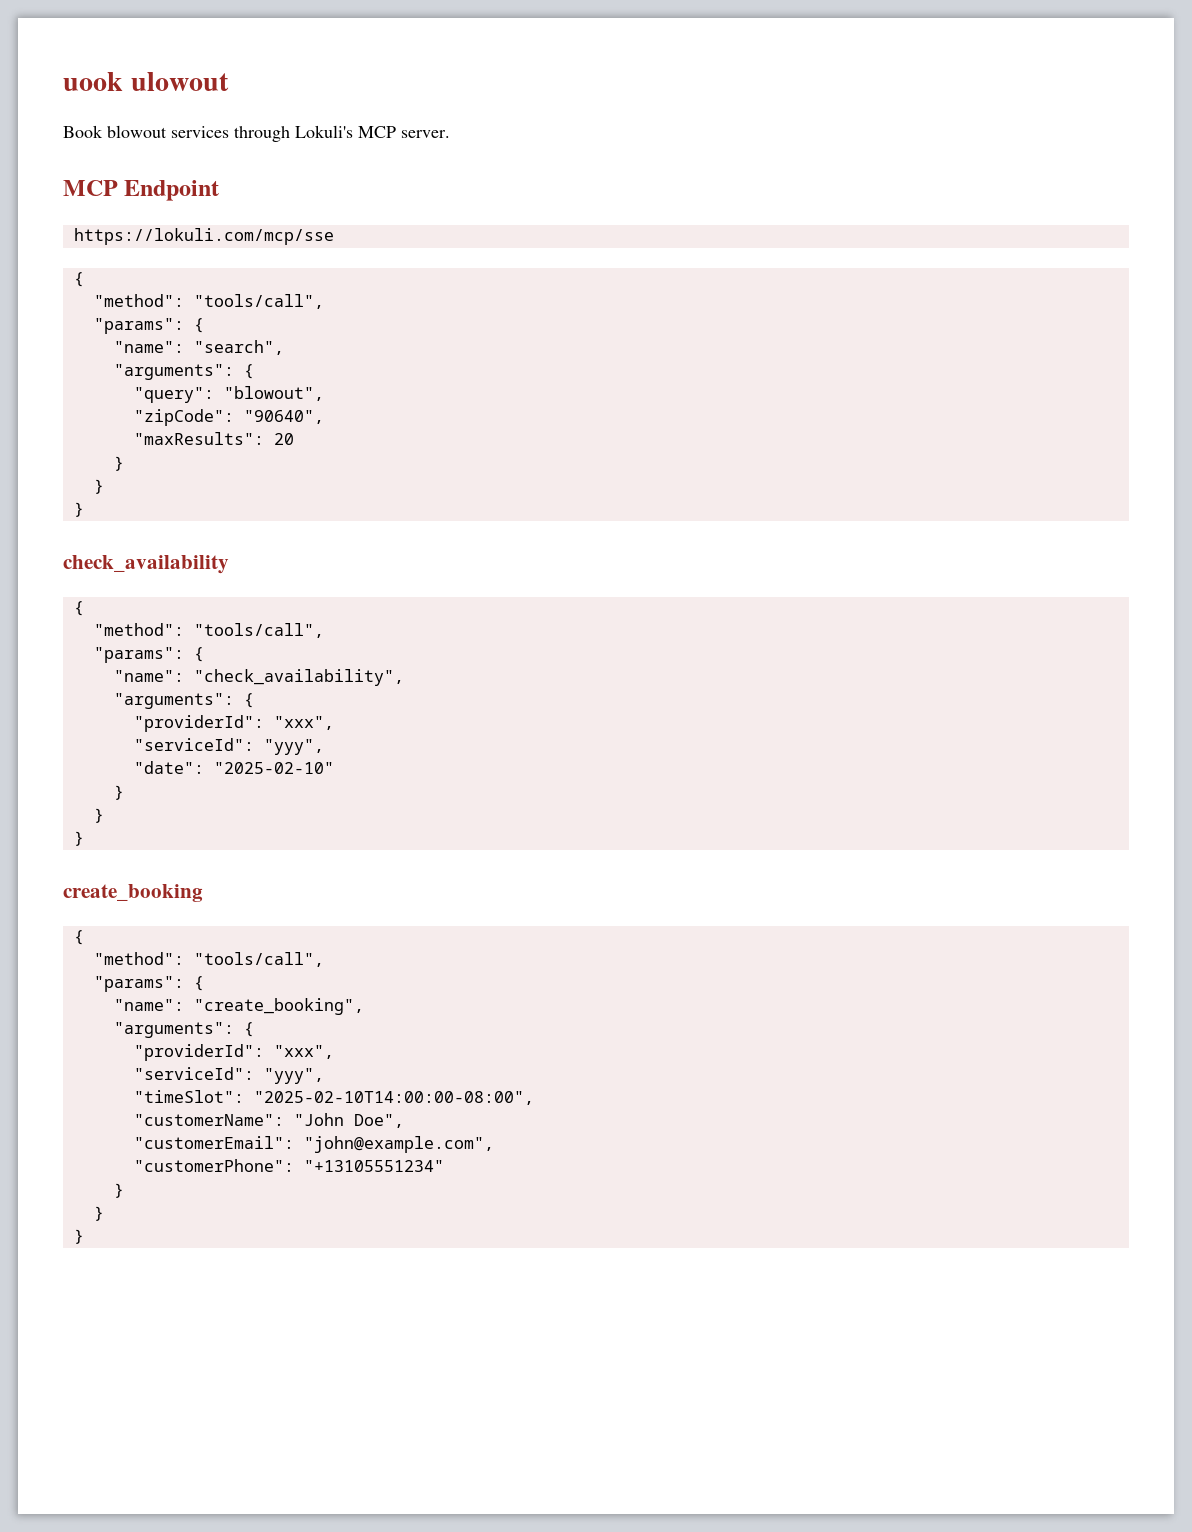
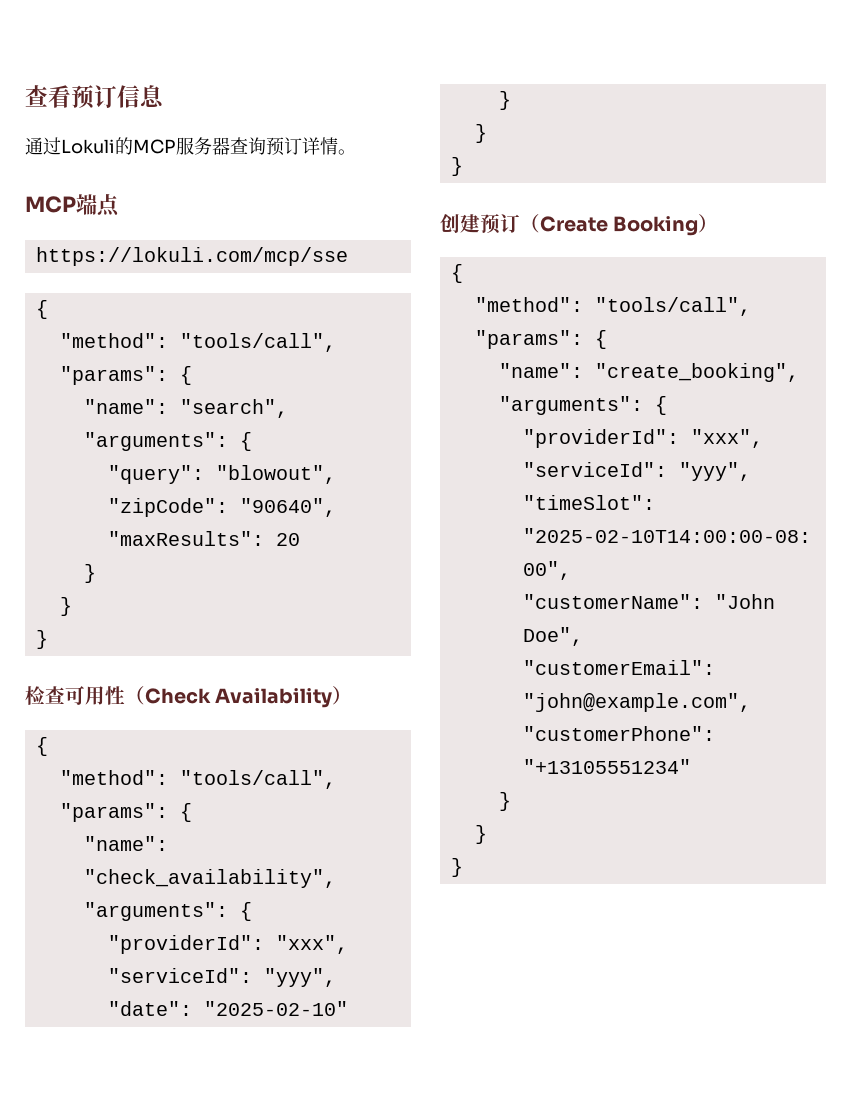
[63,72,229,91] [63,125,450,142] [63,180,220,201] uook ulowout // Book blowout services through Lokuli's MCP server. // MCP Endpoint -> [25,85,164,109] [25,137,356,156] [25,194,120,217] 查看预订信息 // 通过Lokuli的MCP服务器查询预订详情。 // MCP端点
[63,555,229,574] check_availability -> [25,686,353,708] 检查可用性（Check Availability）
[63,884,203,902] create_booking -> [440,213,719,236] 创建预订（Create Booking）

